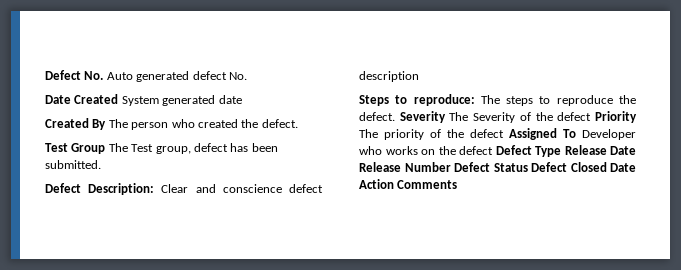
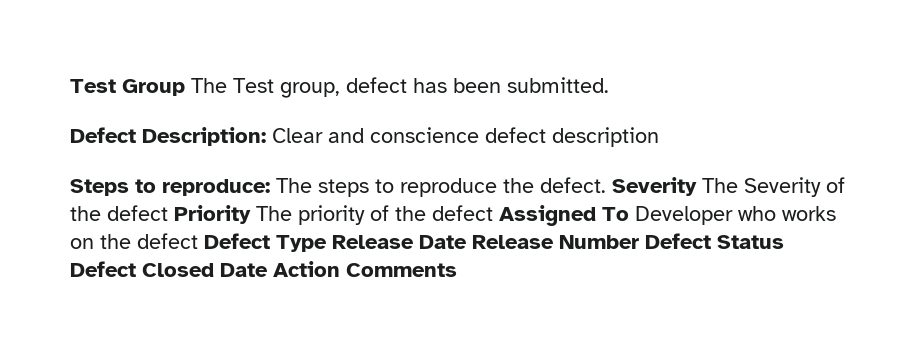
[45,70,247,82] [45,94,242,106] [45,118,298,130] Defect No. Auto generated defect No. // Date Created System generated date // Created By The person who created the defect. // -> (70, 86) none

